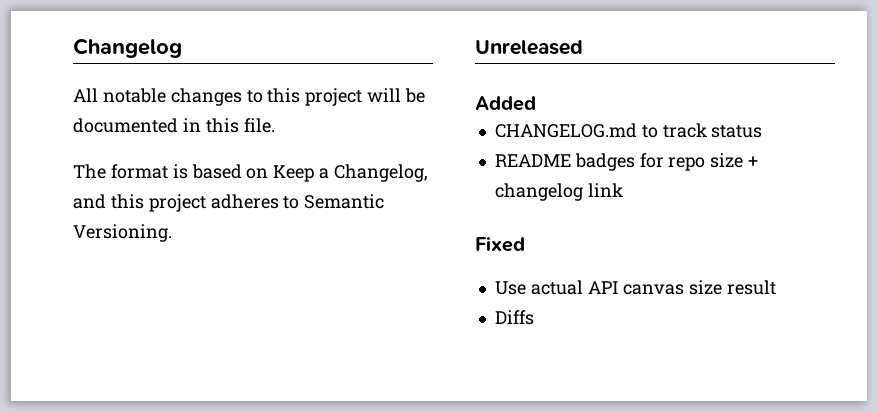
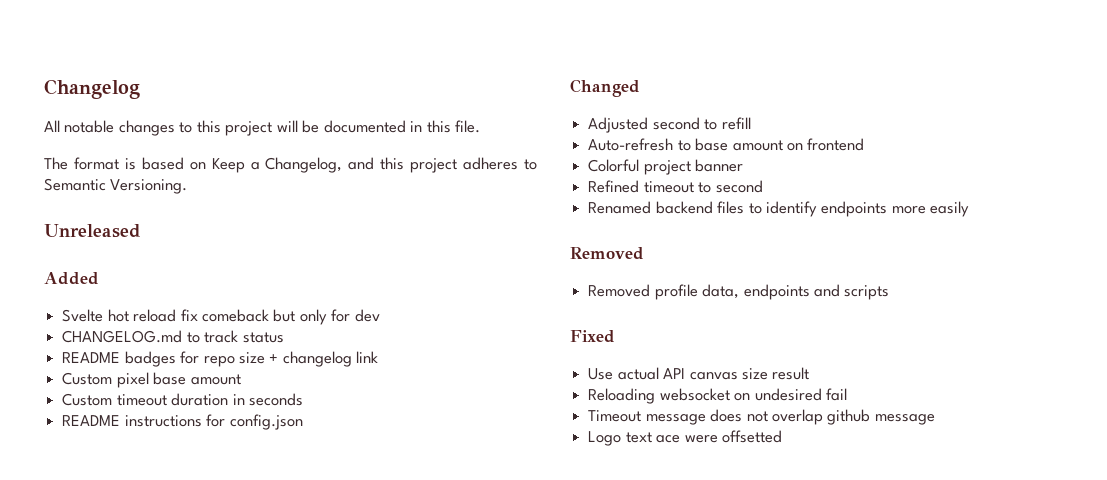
(536, 103) none -> [62,309,380,325] // Svelte hot reload fix comeback but only for dev
(623, 190) none -> [62,372,241,388] [62,393,303,406] [62,414,303,430] [570,79,640,97] [588,117,751,133] [588,138,865,151] [588,159,744,175] [588,180,763,193] [588,201,970,217] [570,247,644,260] [588,284,890,300] // Custom pixel base amount // Custom timeout duration in seconds // README instructions for config.json // Changed // Adjusted second to refill // Auto-refresh to base amount on frontend // Colorful project banner // Refined timeout to second // Renamed backend files to identify endpoints more easily // Removed // Removed profile data, endpoints and scripts
[494,310,534,325] Diffs -> [588,388,847,404] [588,409,935,425] [588,430,782,446] Reloading websocket on undesired fail // Timeout message does not overlap github message // Logo text ace were offsetted

